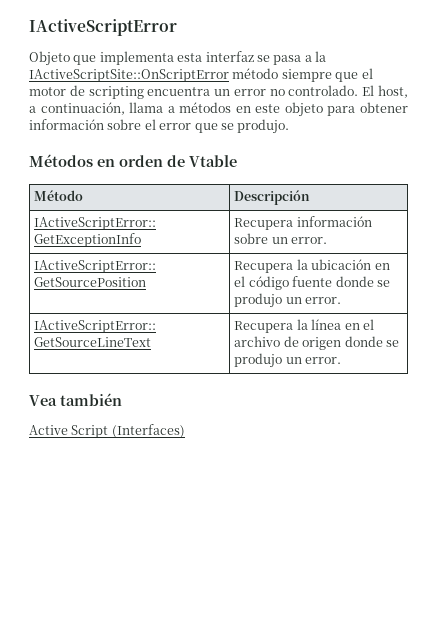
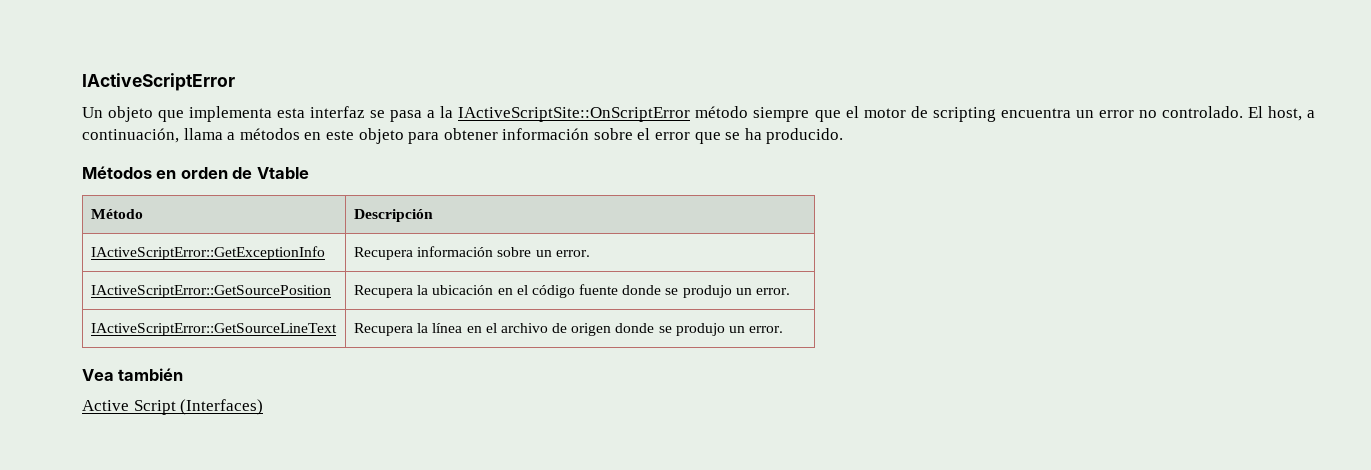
[29,51,70,66] Objeto -> [82,106,154,122] Un objeto
[237,119,290,134] produjo. -> [744,128,844,144] ha producido.

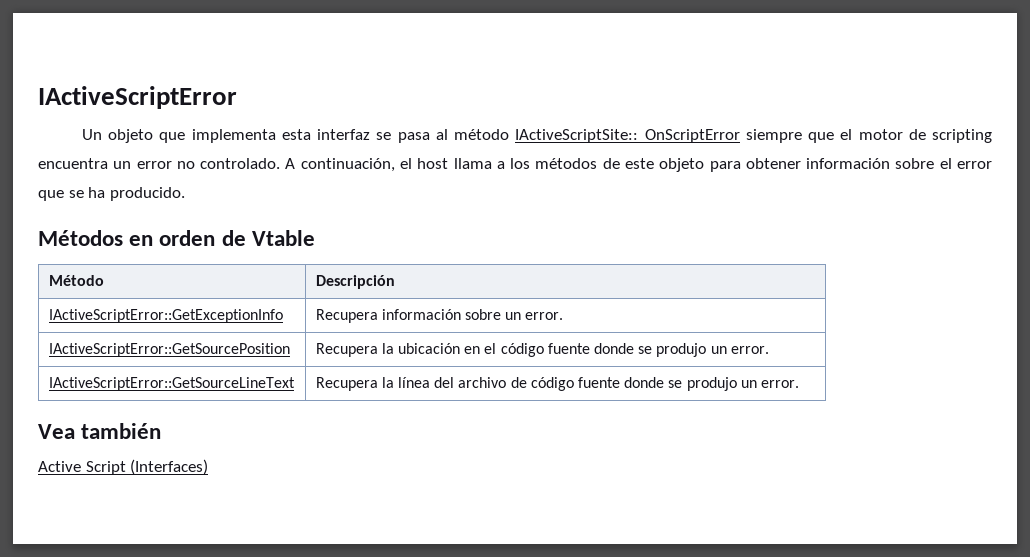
[427,106,749,122] a la IActiveScriptSite::OnScriptError método -> [435,129,740,143] al método IActiveScriptSite:: OnScriptError
[1247,106,1315,121] [82,128,322,143] El host, a continuación, llama a métodos en -> [285,158,620,172] A continuación, el host llama a los métodos de
[466,323,612,336] en el archivo de origen -> [434,377,620,391] del archivo de código fuente

